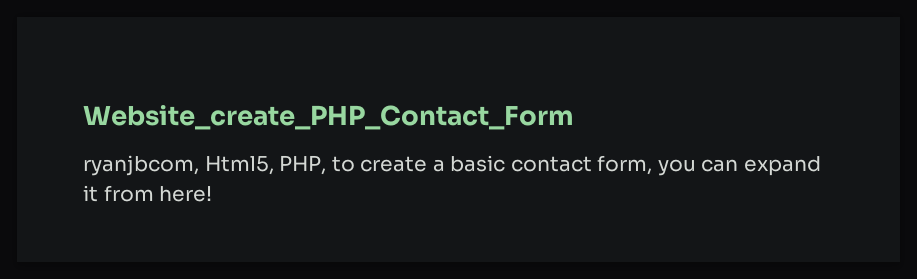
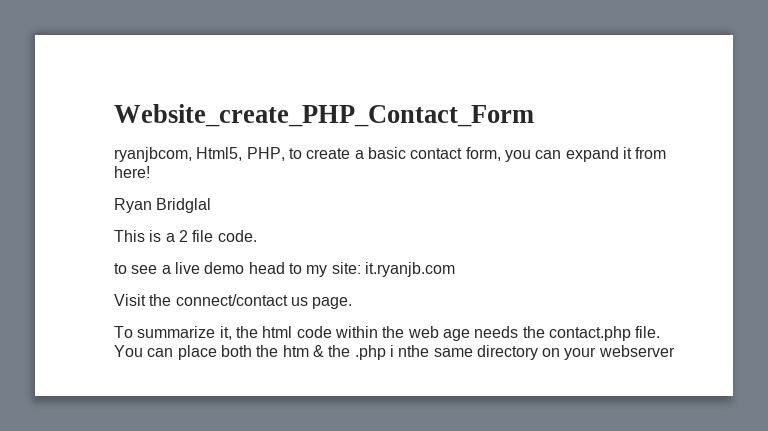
(213, 194) none -> [114,198,212,213] [114,230,257,242] [114,262,455,277] [114,294,353,309] [114,326,661,341] [114,345,675,360] // Ryan Bridglal // This is a 2 file code. // to see a live demo head to my site: it.ryanjb.com // Visit the connect/contact us page. // To summarize it, the html code within the web age needs the contact.php file. You can place both the htm & the .php i nthe same directory on your webserver

